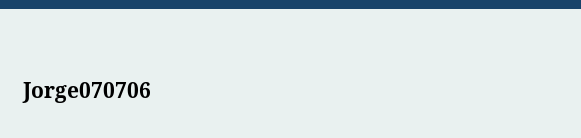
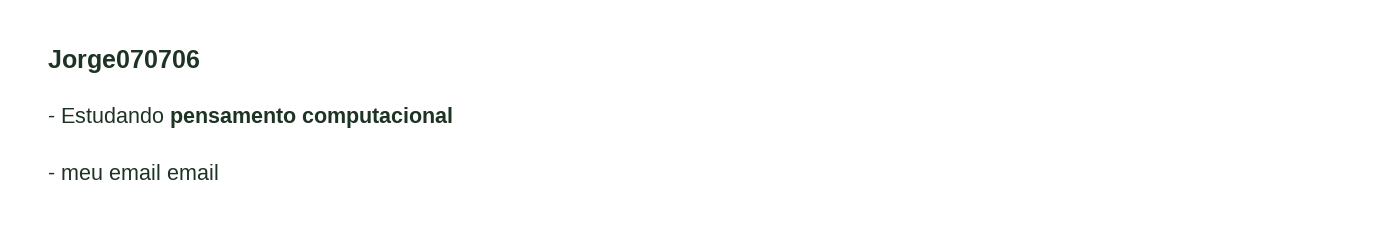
(151, 92) none -> [48,107,453,128] [48,164,219,180] // - Estudando pensamento computacional // - meu email email

